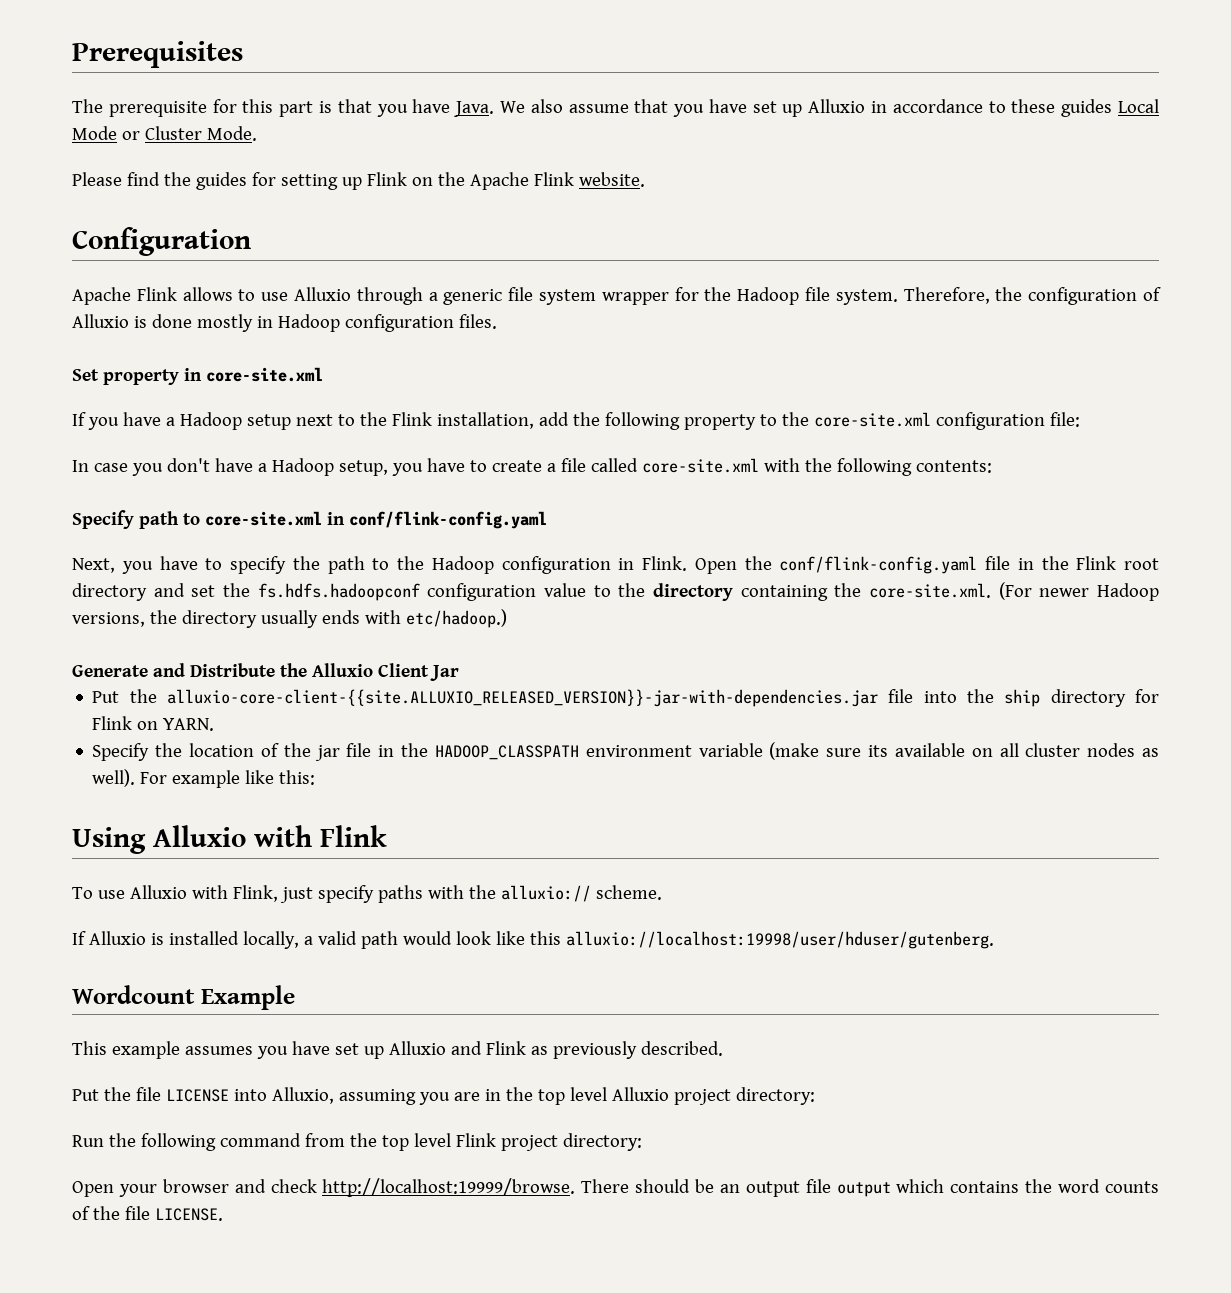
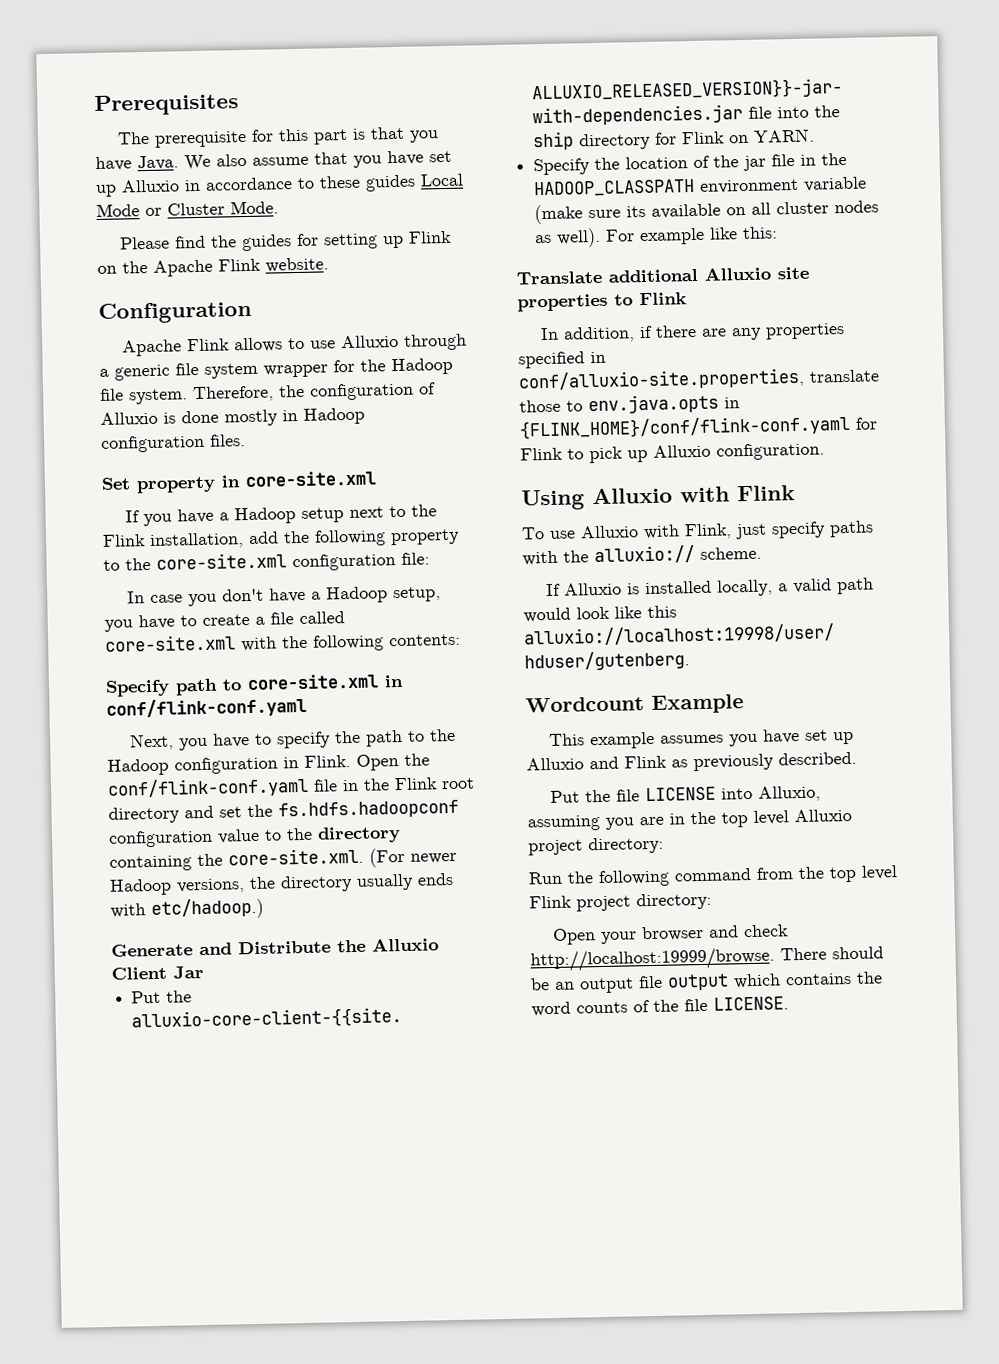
[349,511,547,529] conf/flink-config.yaml -> [106,696,307,719] conf/flink-conf.yaml
[779,556,978,574] conf/flink-config.yaml -> [107,776,309,799] conf/flink-conf.yaml
(316, 777) none -> [516,266,809,285] [517,292,687,312] [540,322,846,343] [518,351,606,369] [518,367,880,392] [519,393,740,415] [519,414,878,440] [520,442,825,464] // Translate additional Alluxio site properties to Flink // In addition, if there are any properties specified in conf/alluxio-site.properties, translate those to env.java.opts in {FLINK_HOME}/conf/flink-conf.yaml for Flink to pick up Alluxio configuration.

